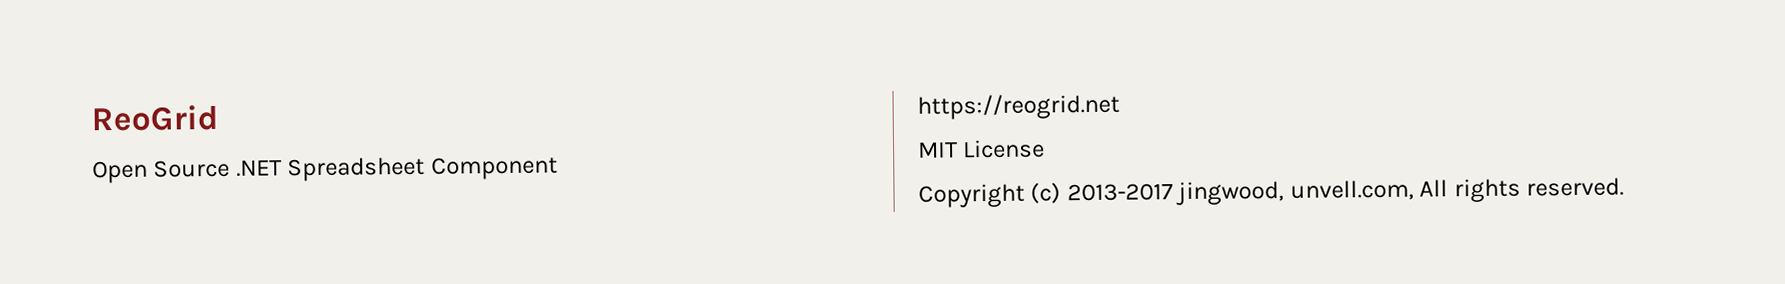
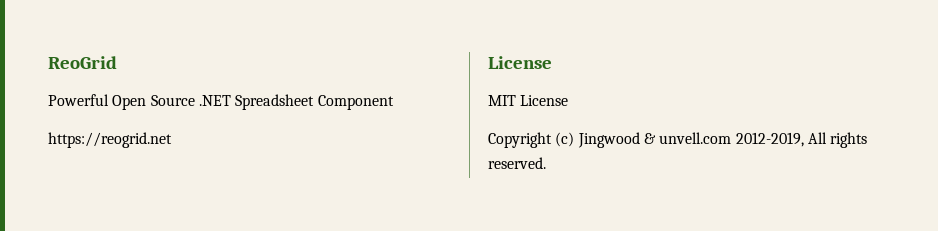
(219, 118) none -> [48,94,109,106] Powerful
(1120, 106) none -> [488,56,552,69] // License
[1066,179,1414,206] 2013-2017 jingwood, unvell.com, -> [577,132,804,148] Jingwood & unvell.com 2012-2019,

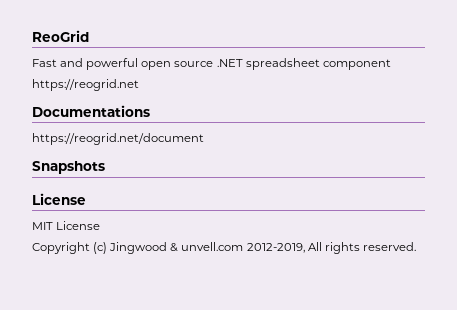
[48,94,394,110] [48,132,172,148] Powerful Open Source .NET Spreadsheet Component // https://reogrid.net -> [32,58,391,70] [32,79,139,91] [32,105,150,117] [32,133,204,145] [32,161,105,174] Fast and powerful open source .NET spreadsheet component // https://reogrid.net // Documentations // https://reogrid.net/document // Snapshots

